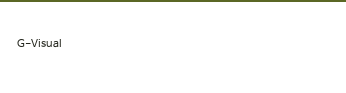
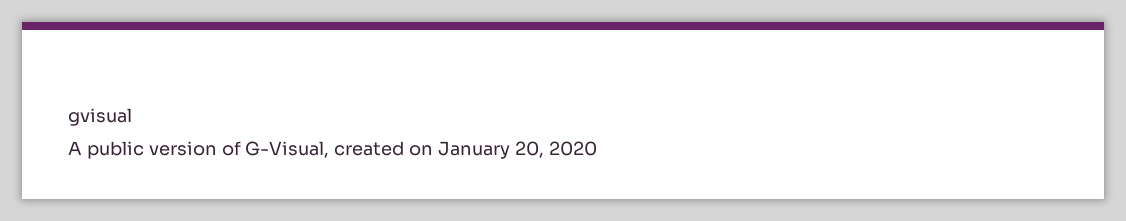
[17,39,62,48] G-Visual -> [68,108,132,126] [68,141,597,159] gvisual // A public version of G-Visual, created on January 20, 2020

